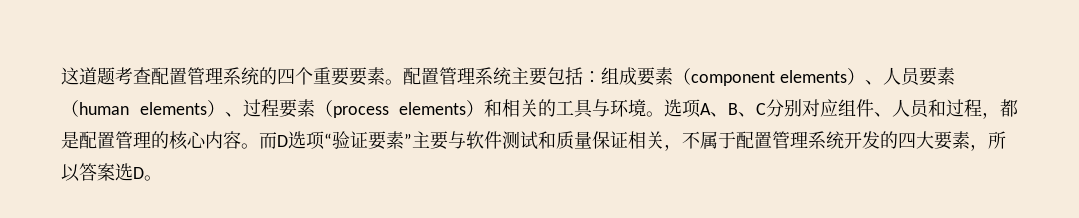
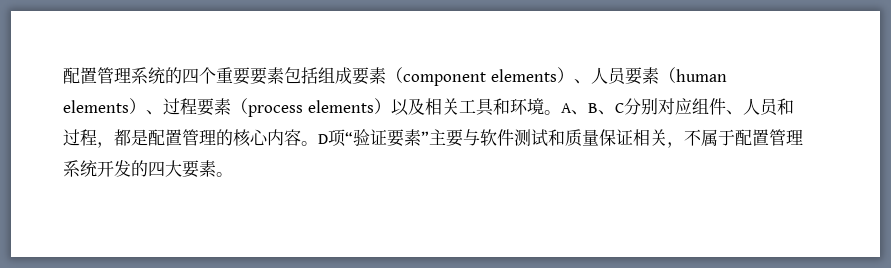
[61,67,151,85] 这道题考查 -> (63, 75) none
[385,67,601,86] 。配置管理系统主要包括： -> [284,67,318,84] 包括
[484,99,701,118] 和相关的工具与环境。选项 -> [390,98,561,116] 以及相关工具和环境。
[259,131,306,149] 而D选 -> [318,134,328,144] D
[970,131,1006,151] [61,163,144,182] ，所以答案选D -> (216, 168) none

